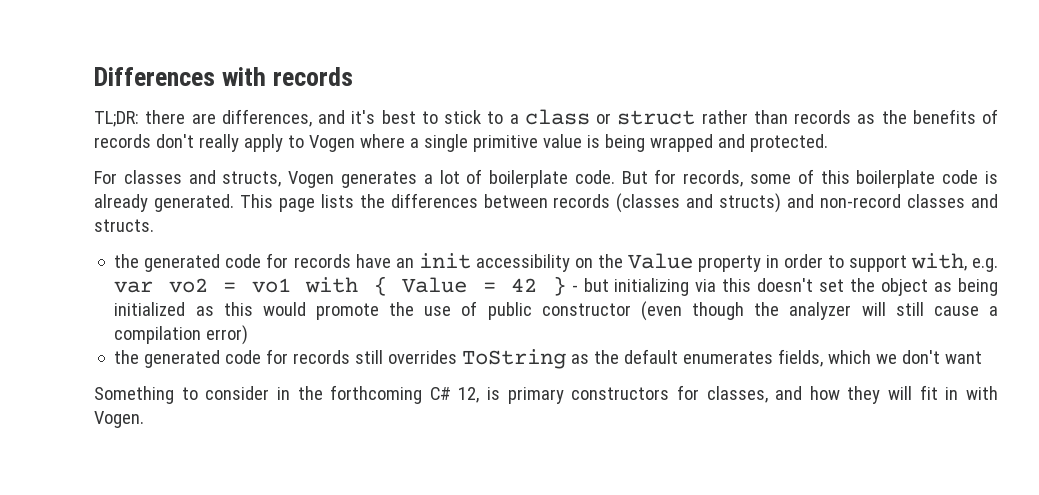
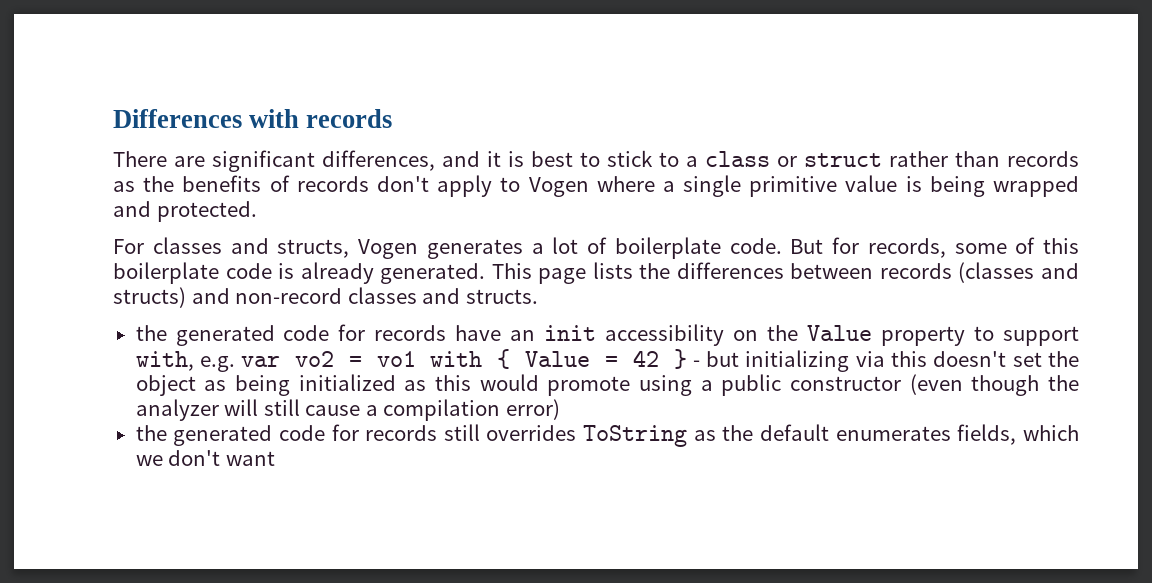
[94,109,376,127] TL;DR: there are differences, and it's -> [113,150,524,172] There are significant differences, and it is
[198,134,239,152] really -> (429, 184) none
[765,254,823,268] in order -> (966, 336) none
[389,301,478,316] the use of -> [638,375,713,396] using a
[94,385,999,404] [94,411,144,428] // Something to consider in the forthcoming C# 12, is primary constructors for classes, and how they will fit in with Vogen. -> (275, 458) none

